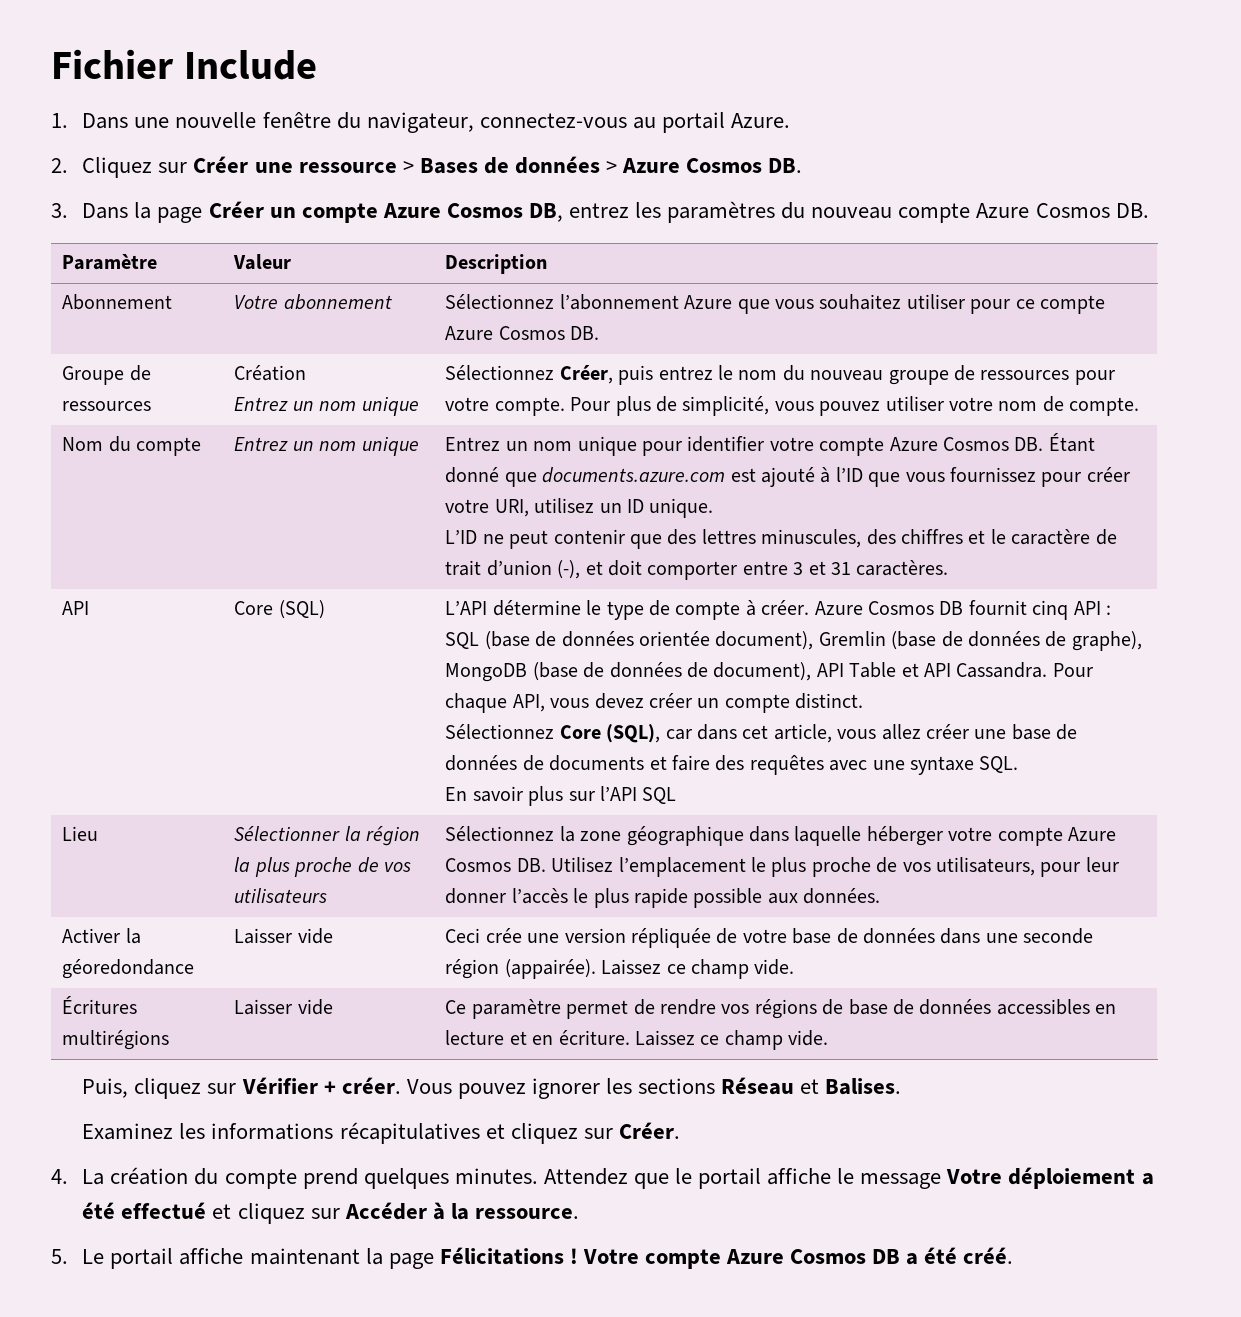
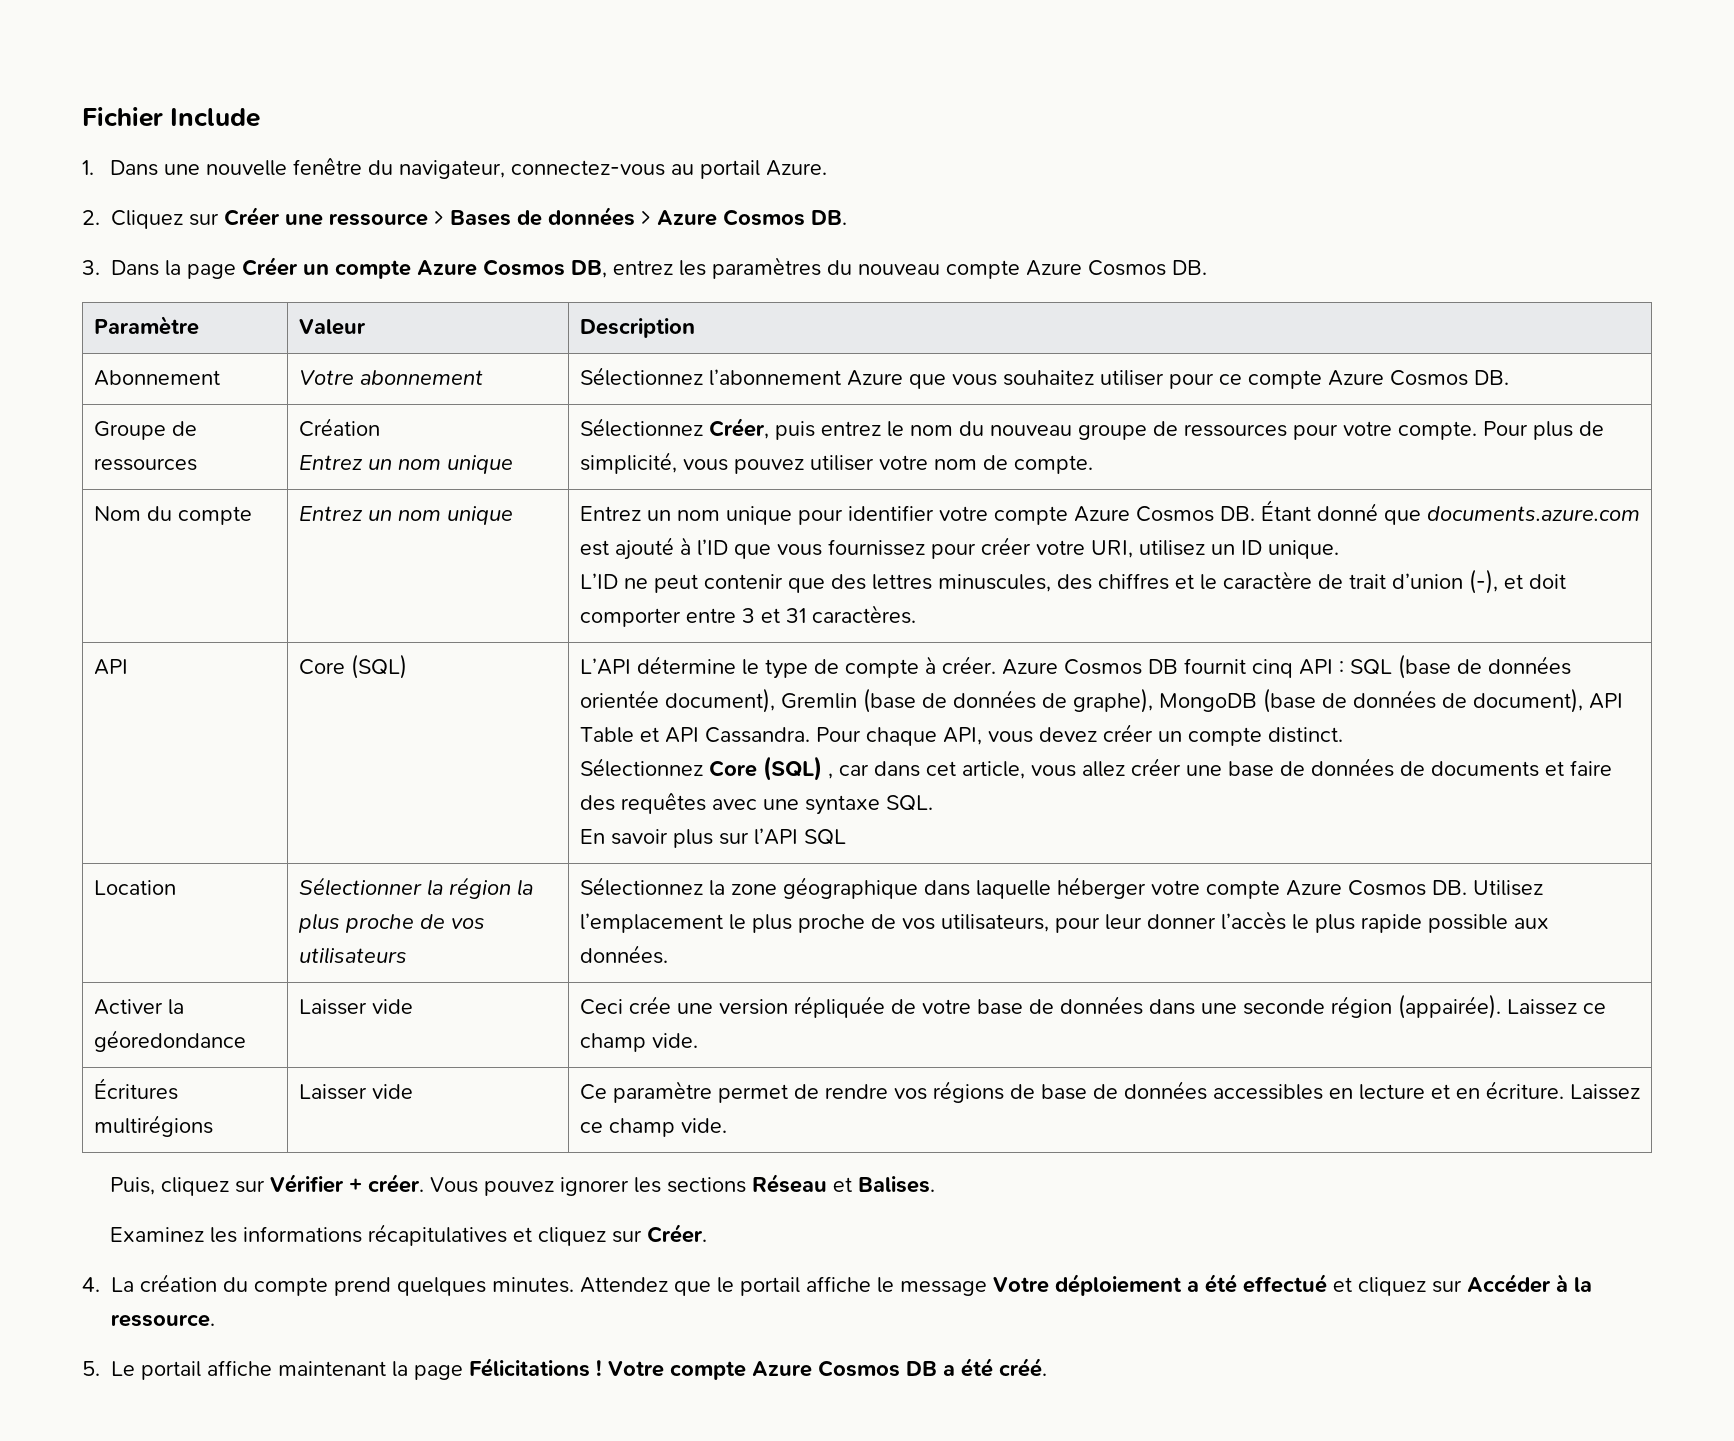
[606,724,661,743] (SQL), -> [762,756,833,781] (SQL) ,
[62,826,99,841] Lieu -> [93,880,176,895] Location

